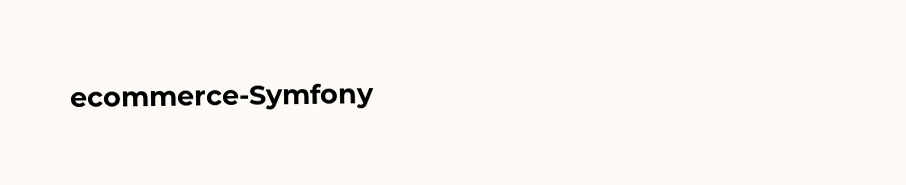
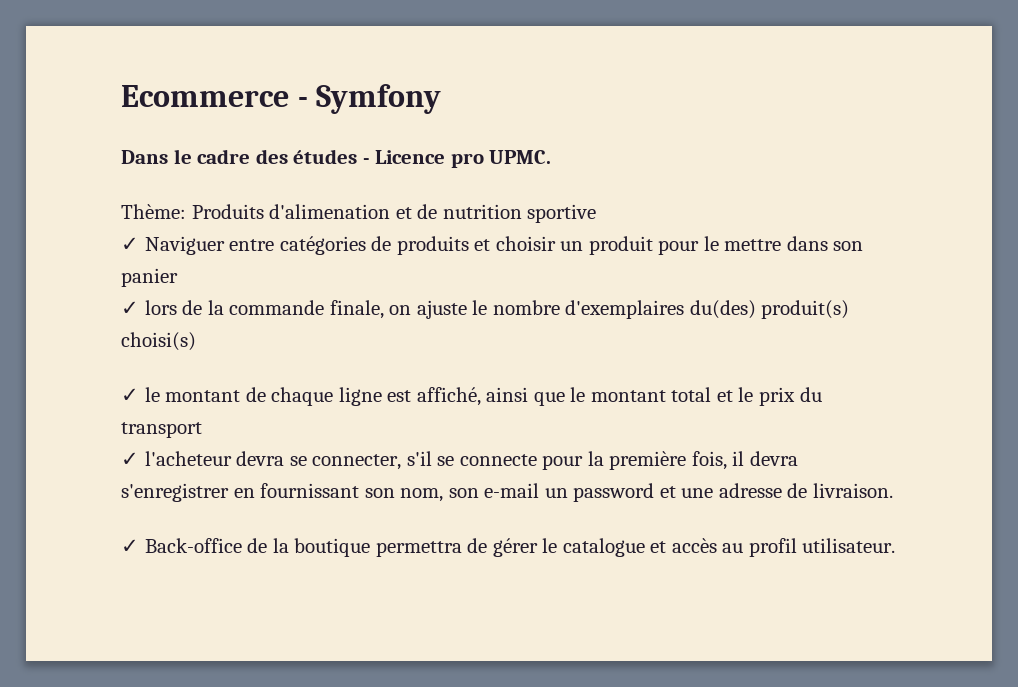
[69,83,375,113] ecommerce-Symfony -> [121,84,442,114] [121,149,552,168] [121,204,597,223] [121,236,864,255] [121,268,178,287] [121,300,850,319] [121,332,196,351] [121,387,822,406] [121,422,202,438] [121,451,798,470] [121,483,893,502] [121,538,896,557] Ecommerce - Symfony // Dans le cadre des études - Licence pro UPMC. // Thème: Produits d'alimenation et de nutrition sportive // ✓ Naviguer entre catégories de produits et choisir un produit pour le mettre dans son panier // ✓ lors de la commande finale, on ajuste le nombre d'exemplaires du(des) produit(s) choisi(s) // ✓ le montant de chaque ligne est affiché, ainsi que le montant total et le prix du transport // ✓ l'acheteur devra se connecter, s'il se connecte pour la première fois, il devra s'enregistrer en fournissant son nom, son e-mail un password et une adresse de livraison. // ✓ Back-office de la boutique permettra de gérer le catalogue et accès au profil utilisateur.

